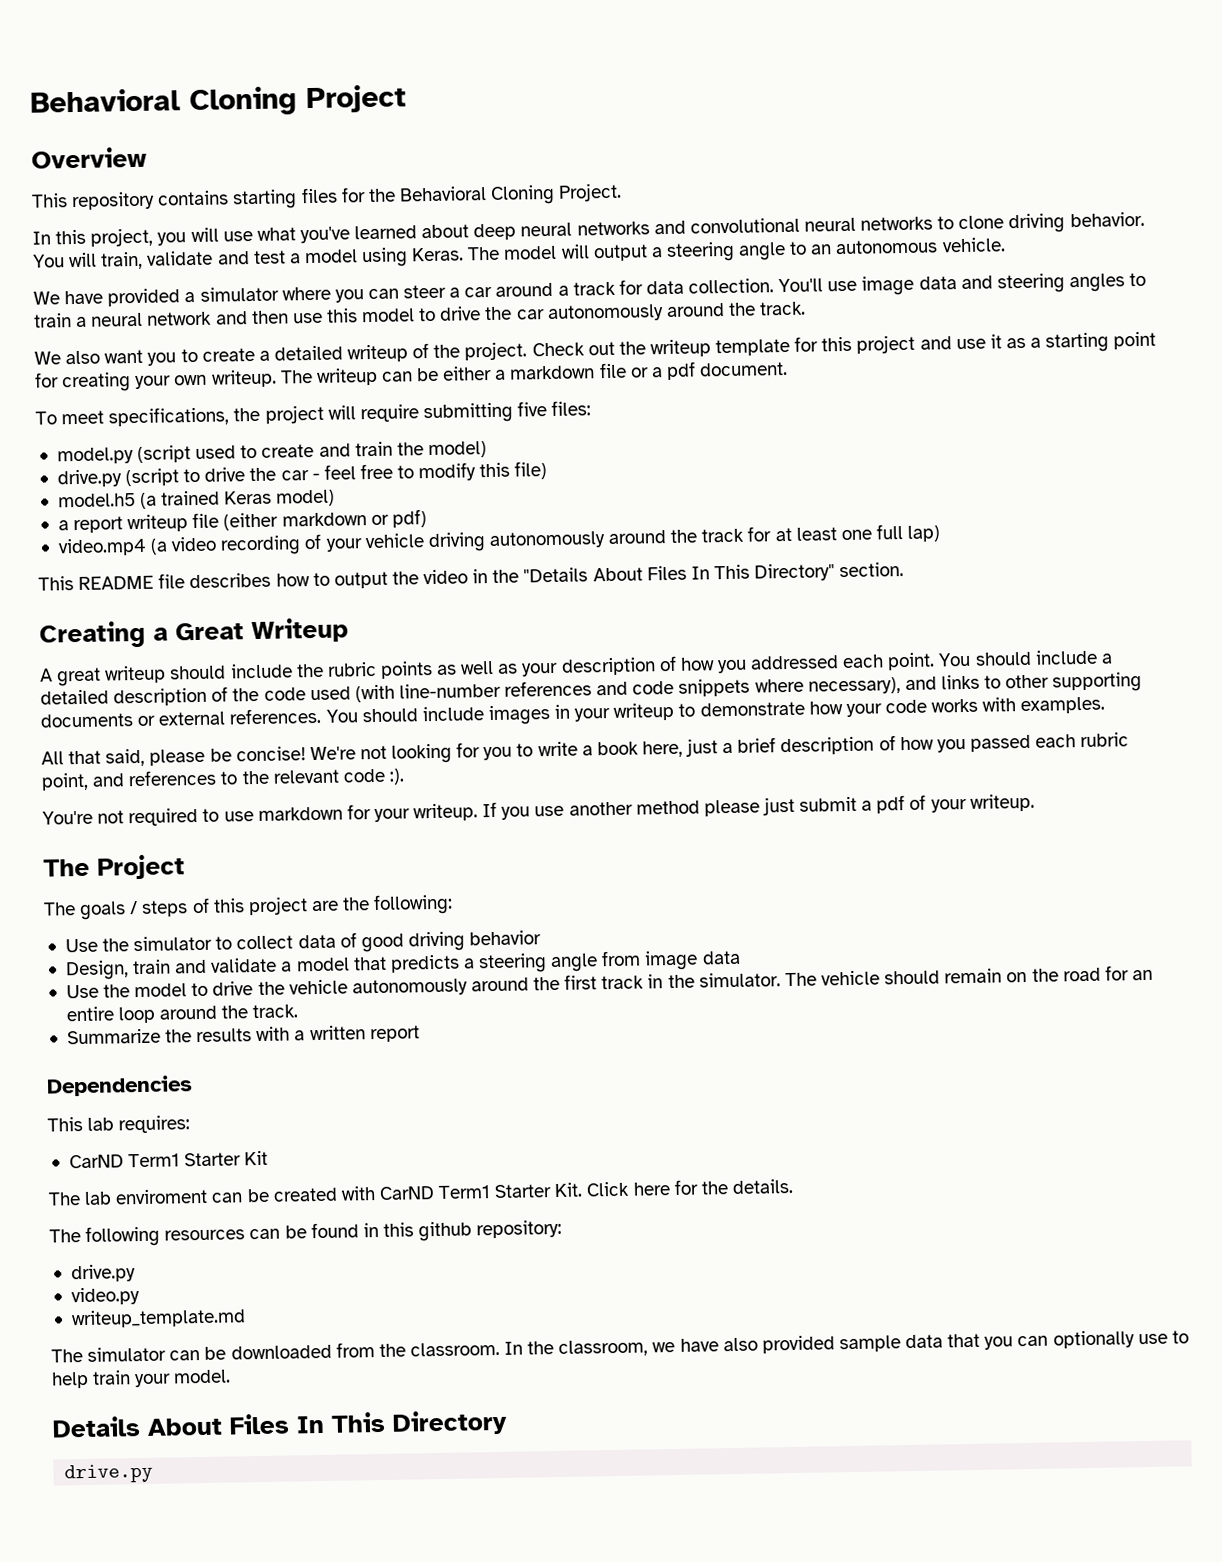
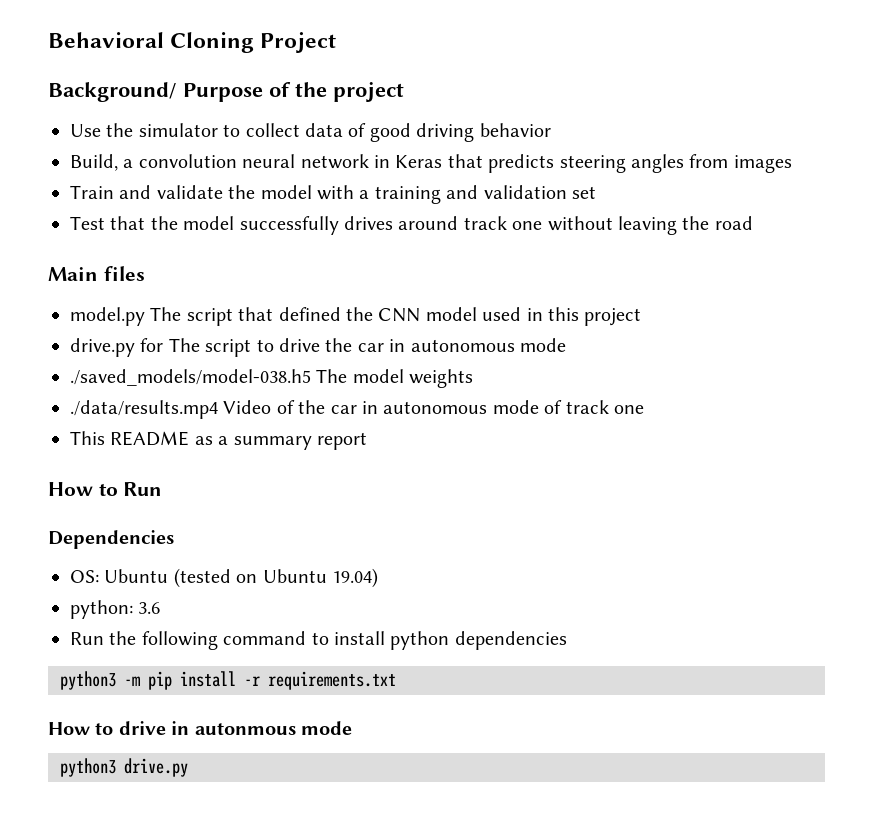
[31,146,147,169] [31,182,623,211] [32,211,1145,247] [33,237,1006,270] [33,272,1147,307] [34,301,807,328] [34,331,1157,366] [35,361,789,393] [35,400,592,427] [56,441,487,465] [56,461,548,488] [57,489,336,509] [57,509,427,534] [57,524,941,557] [38,562,905,591] [39,617,349,649] [40,649,1113,687] [40,671,1143,707] [40,696,1106,728] [41,732,1130,767] [41,768,405,791] [42,793,1035,827] [43,854,185,880] [43,893,454,921] Overview // This repository contains starting files for the Behavioral Cloning Project. // In this project, you will use what you've learned about deep neural networks and convolutional neural networks to clone driving behavior. You will train, validate and test a model using Keras. The model will output a steering angle to an autonomous vehicle. // We have provided a simulator where you can steer a car around a track for data collection. You'll use image data and steering angles to train a neural network and then use this model to drive the car autonomously around the track. // We also want you to create a detailed writeup of the project. Check out the writeup template for this project and use it as a starting point for creating your own writeup. The writeup can be either a markdown file or a pdf document. // To meet specifications, the project will require submitting five files: // model.py (script used to create and train the model) // drive.py (script to drive the car - feel free to modify this file) // model.h5 (a trained Keras model) // a report writeup file (either markdown or pdf) // video.mp4 (a video recording of your vehicle driving autonomously around the track for at least one full lap) // This README file describes how to output the video in the "Details About Files In This Directory" section. // Creating a Great Writeup // A great writeup should include the rubric points as well as your description of how you addressed each point. You should include a detailed description of the code used (with line-number references and code snippets where necessary), and links to other supporting documents or external references. You should include images in your writeup to demonstrate how your code works with examples. // All that said, please be concise! We're not looking for you to write a book here, just a brief description of how you passed each rubric point, and references to the relevant code :). // You're not required to use markdown for your writeup. If you use another method please just submit a pdf of your writeup. // The Project // The goals / steps of this project are the following: -> [48,81,404,102] Background/ Purpose of the project
[64,950,741,981] [65,965,1153,999] [65,1004,299,1024] [66,1025,420,1045] [46,1075,193,1097] [47,1115,191,1134] [68,1150,269,1169] [48,1178,794,1206] [49,1219,563,1247] [70,1264,136,1283] [70,1287,140,1306] [70,1308,246,1329] [51,1330,1189,1363] [51,1369,232,1389] [52,1409,508,1438] Design, train and validate a model that predicts a steering angle from image data // Use the model to drive the vehicle autonomously around the first track in the simulator. The vehicle should remain on the road for an entire loop around the track. // Summarize the results with a written report // Dependencies // This lab requires: // CarND Term1 Starter Kit // The lab enviroment can be created with CarND Term1 Starter Kit. Click here for the details. // The following resources can be found in this github repository: // drive.py // video.py // writeup_template.md // The simulator can be downloaded from the classroom. In the classroom, we have also provided sample data that you can optionally use to help train your model. // Details About Files In This Directory // -> [70,154,792,173] [70,185,596,204] [70,216,753,235] [48,266,145,281] [70,307,642,326] [70,338,566,357] [70,369,474,388] [70,400,644,419] [70,431,367,450] [48,482,163,496] [48,530,174,549] [70,568,378,588] [70,600,161,619] [70,631,567,650] [60,671,396,690] [48,721,352,735] [60,758,116,777] Build, a convolution neural network in Keras that predicts steering angles from images // Train and validate the model with a training and validation set // Test that the model successfully drives around track one without leaving the road // Main files // model.py The script that defined the CNN model used in this project // drive.py for The script to drive the car in autonomous mode // ./saved_models/model-038.h5 The model weights // ./data/results.mp4 Video of the car in autonomous mode of track one // This README as a summary report // How to Run // Dependencies // OS: Ubuntu (tested on Ubuntu 19.04) // python: 3.6 // Run the following command to install python dependencies // python3 -m pip install -r requirements.txt // How to drive in autonmous mode // python3

